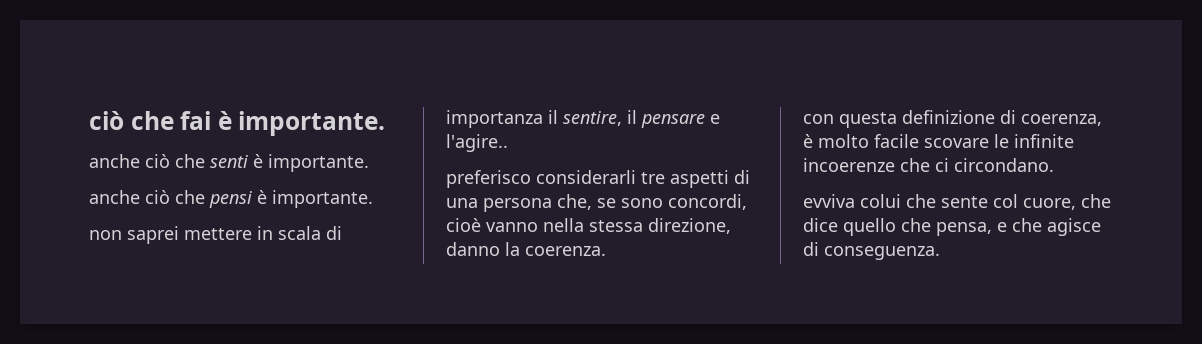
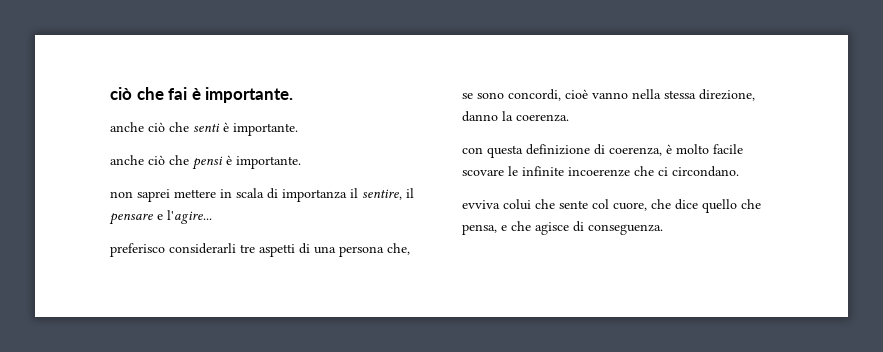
[446,134,508,152] l'agire.. -> [167,210,212,224] l'agire...

